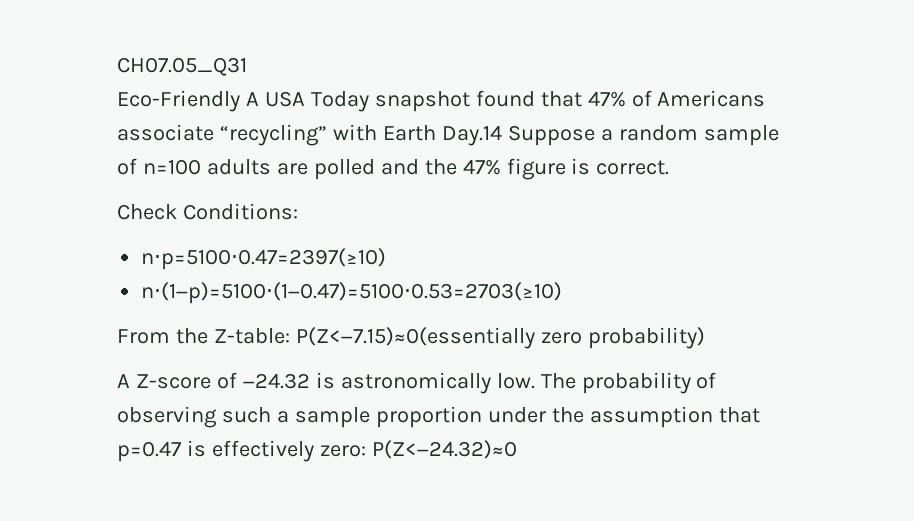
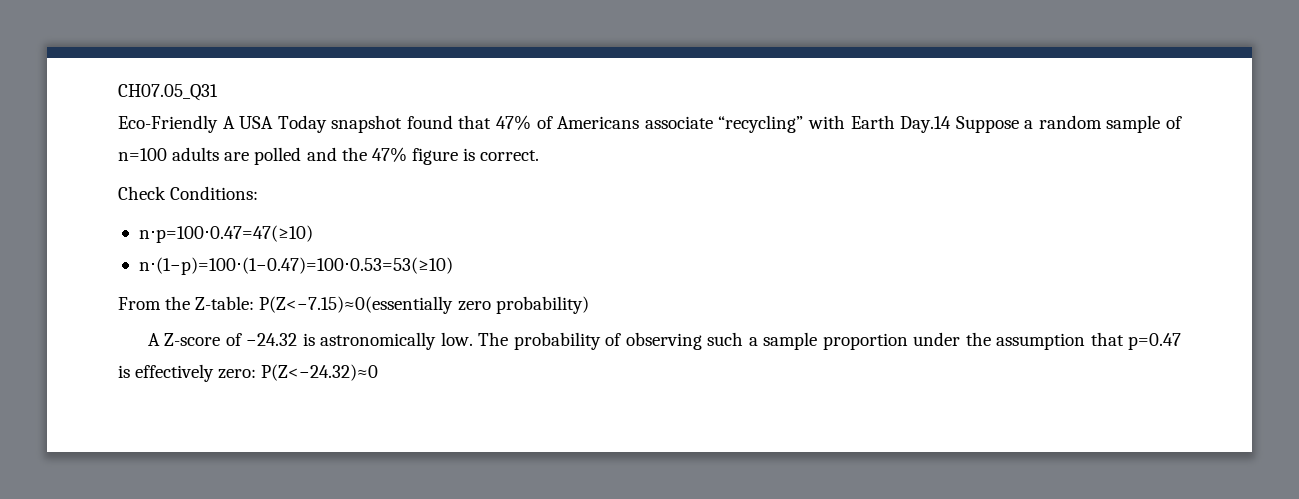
[141,248,387,270] [141,282,563,304] n⋅p=5100⋅0.47=2397(≥10) // n⋅(1−p)=5100⋅(1−0.47)=5100⋅0.53=2703(≥10) -> [138,225,313,243] [138,257,453,275] n⋅p=100⋅0.47=47(≥10) // n⋅(1−p)=100⋅(1−0.47)=100⋅0.53=53(≥10)

